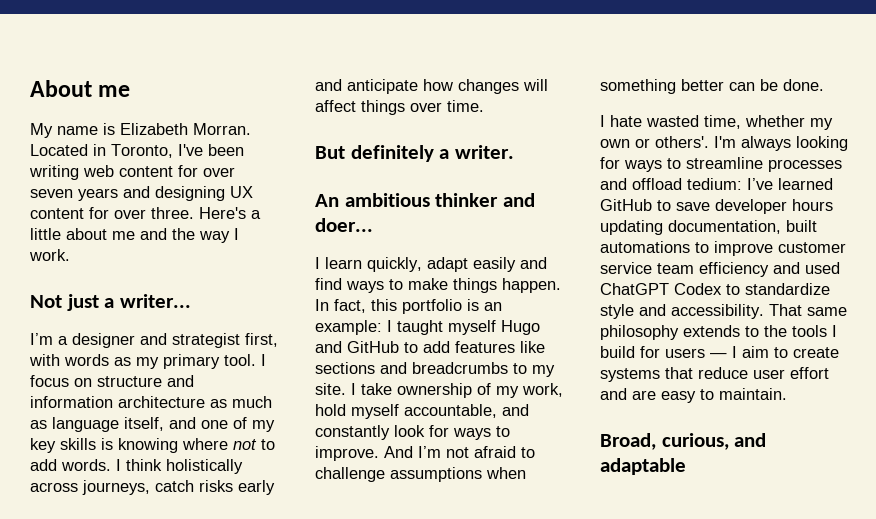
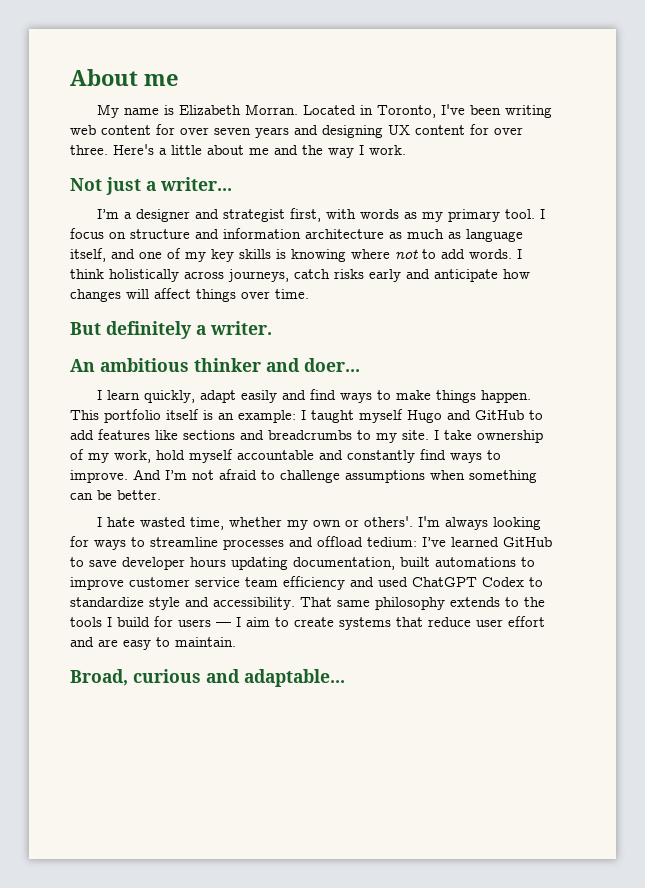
[315,299,462,314] In fact, this portfolio -> [70,409,199,423] This portfolio itself
[404,404,497,418] accountable, -> [237,450,314,460] accountable
[394,425,449,437] look for -> [420,449,446,460] find
[681,79,724,91] better -> (537, 476) none
[783,79,824,91] done. -> [117,490,161,500] better.
[661,433,767,450] [600,458,686,475] curious, and adaptable -> [133,669,345,687] curious and adaptable...

